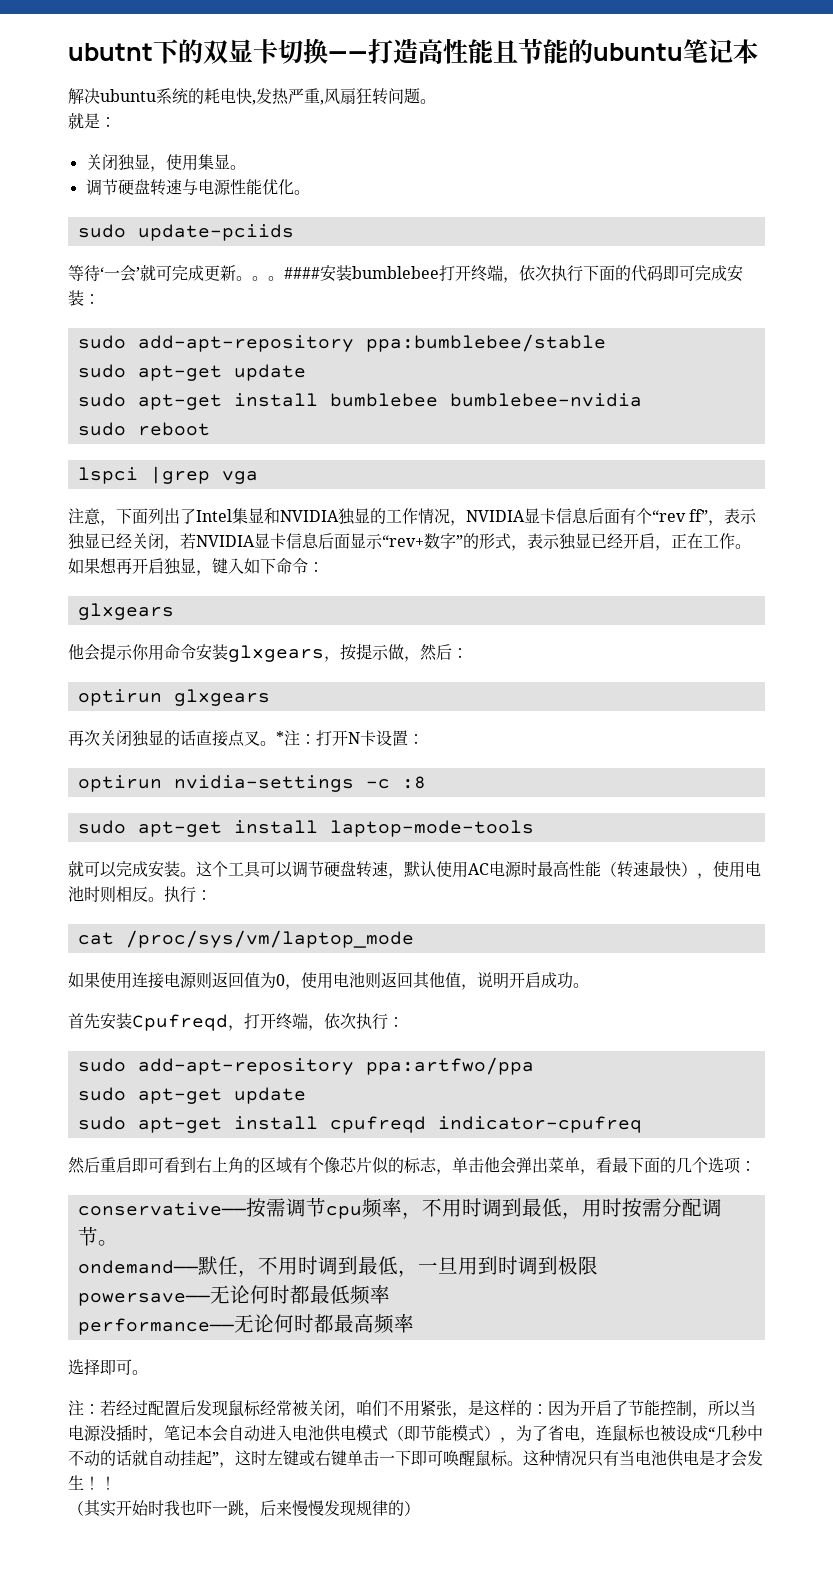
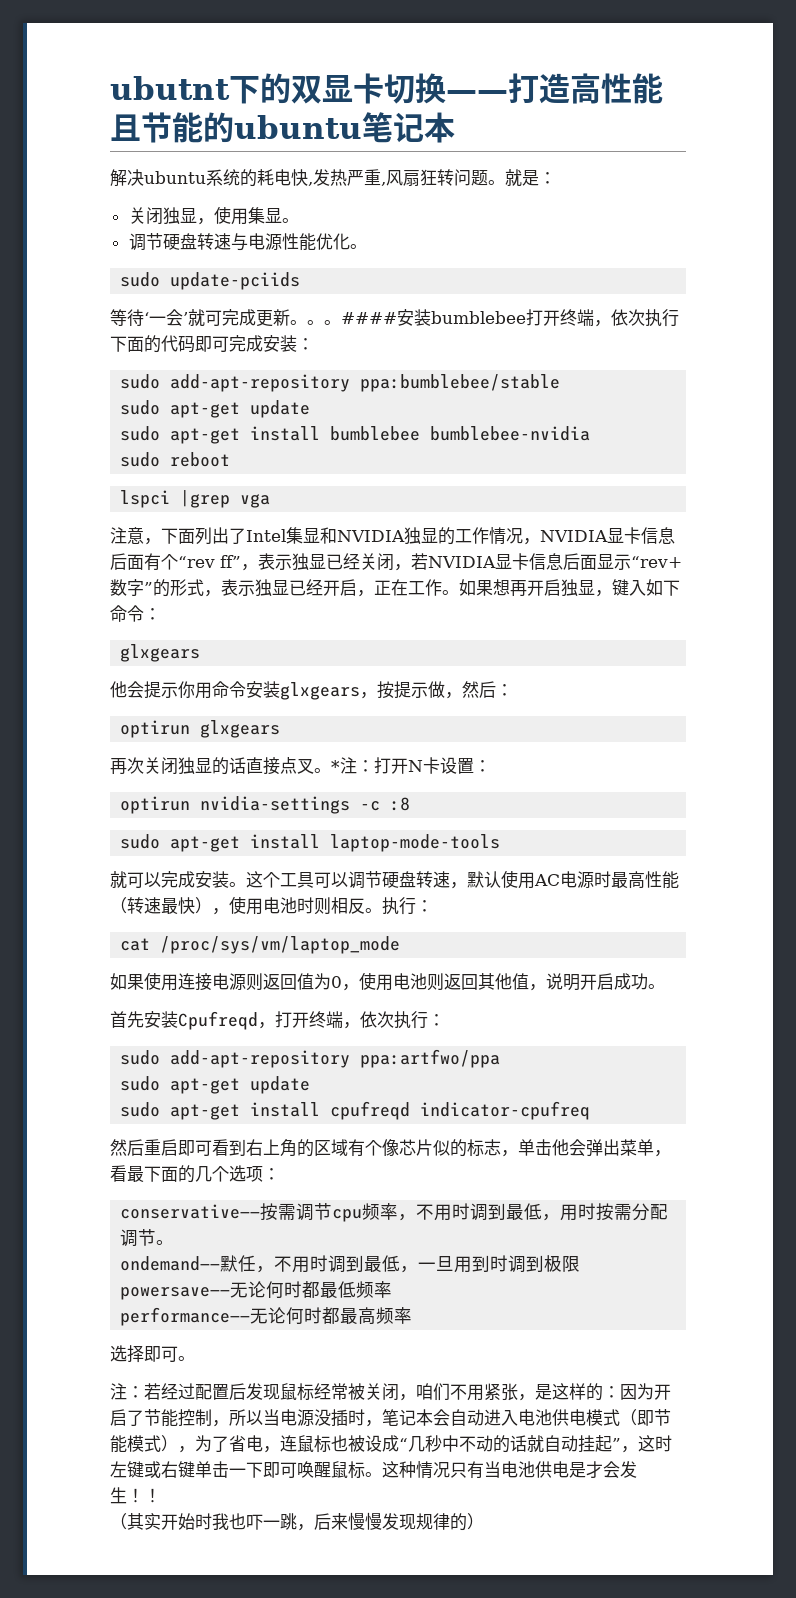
(436, 101) // -> (505, 182) none

